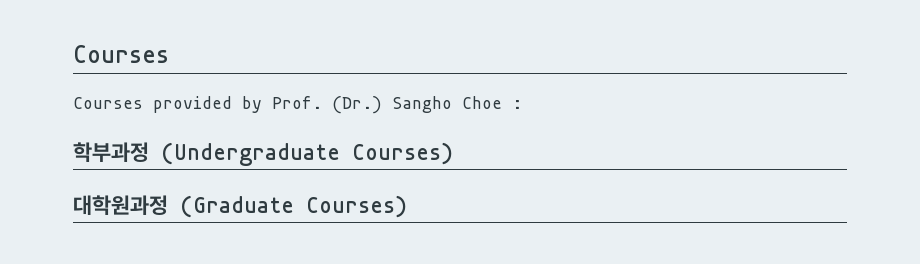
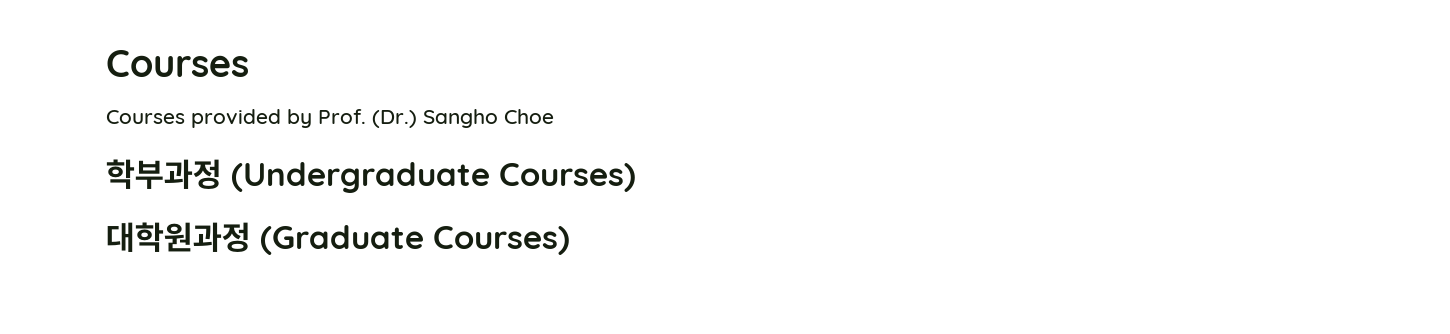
[512,100,522,109] : -> (554, 116) none

